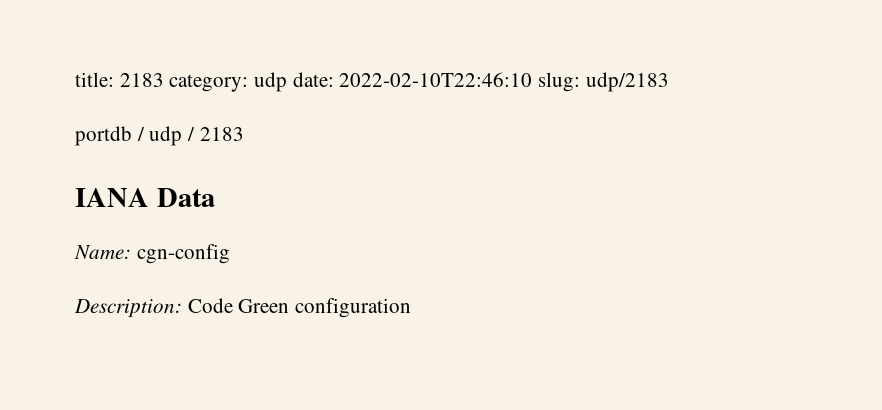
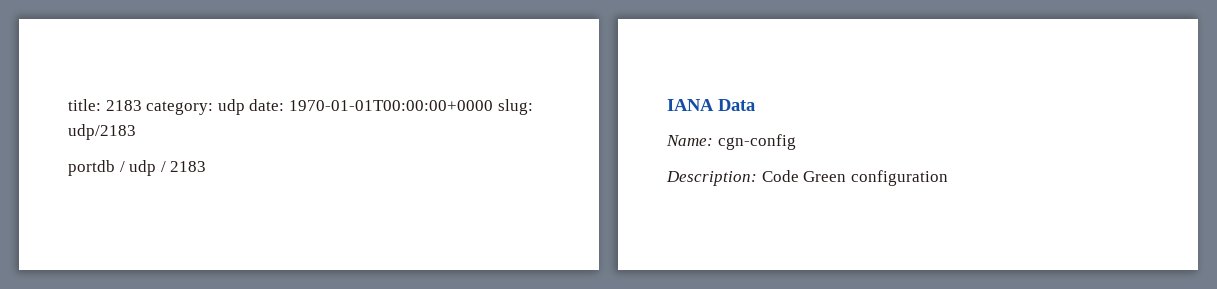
[339,72,533,87] 2022-02-10T22:46:10 -> [288,100,493,111] 1970-01-01T00:00:00+0000

